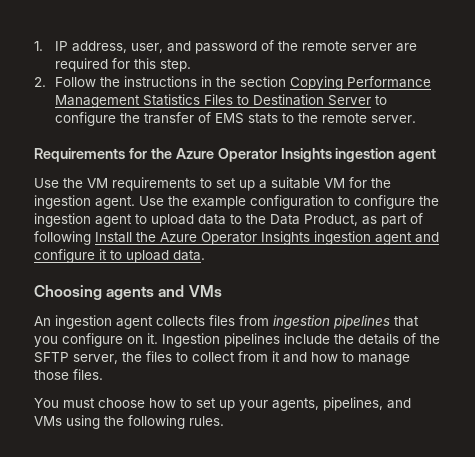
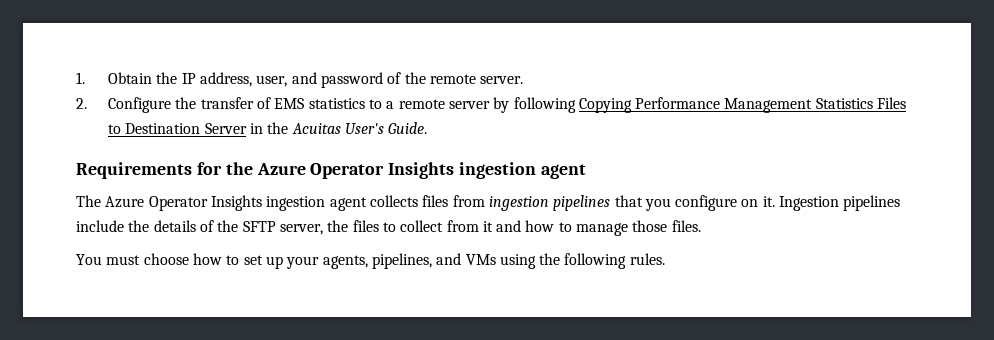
(43, 46) none -> [107,72,178,84] Obtain the
[351,43,418,52] [55,58,192,72] [34,76,287,87] server are required for this step. // 2. Follow the instructions in the section -> [480,76,524,84] [76,97,576,113] server. // 2. Configure the transfer of EMS statistics to a remote server by following
[375,95,388,105] [55,112,417,126] to configure the transfer of EMS stats to the remote server. -> [249,122,428,134] in the Acuitas User's Guide.
[34,177,391,191] [34,195,439,209] [34,213,423,227] [34,231,439,245] [34,249,205,263] [34,285,222,300] [34,315,153,329] Use the VM requirements to set up a suitable VM for the ingestion agent. Use the example configuration to configure the ingestion agent to upload data to the Data Product, as part of following Install the Azure Operator Insights ingestion agent and configure it to upload data. // Choosing agents and VMs // An ingestion agent -> [76,195,367,211] The Azure Operator Insights ingestion agent

